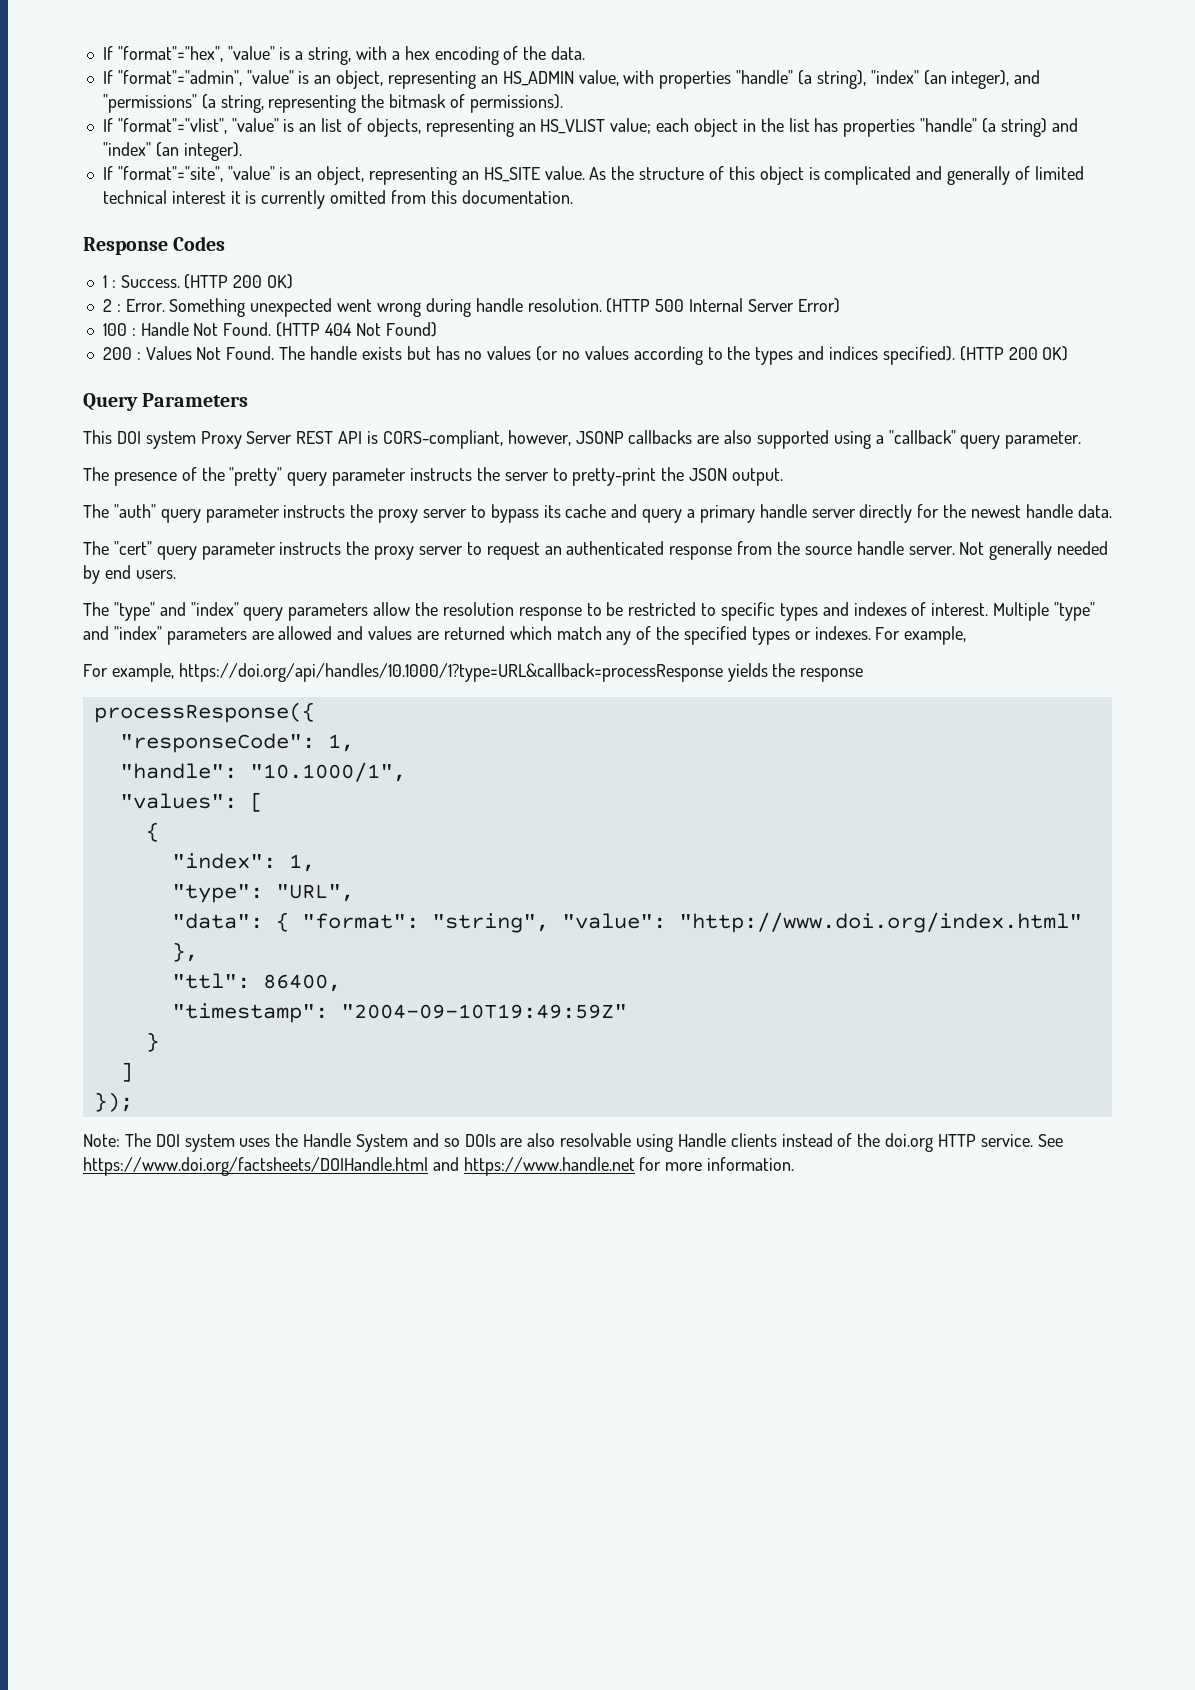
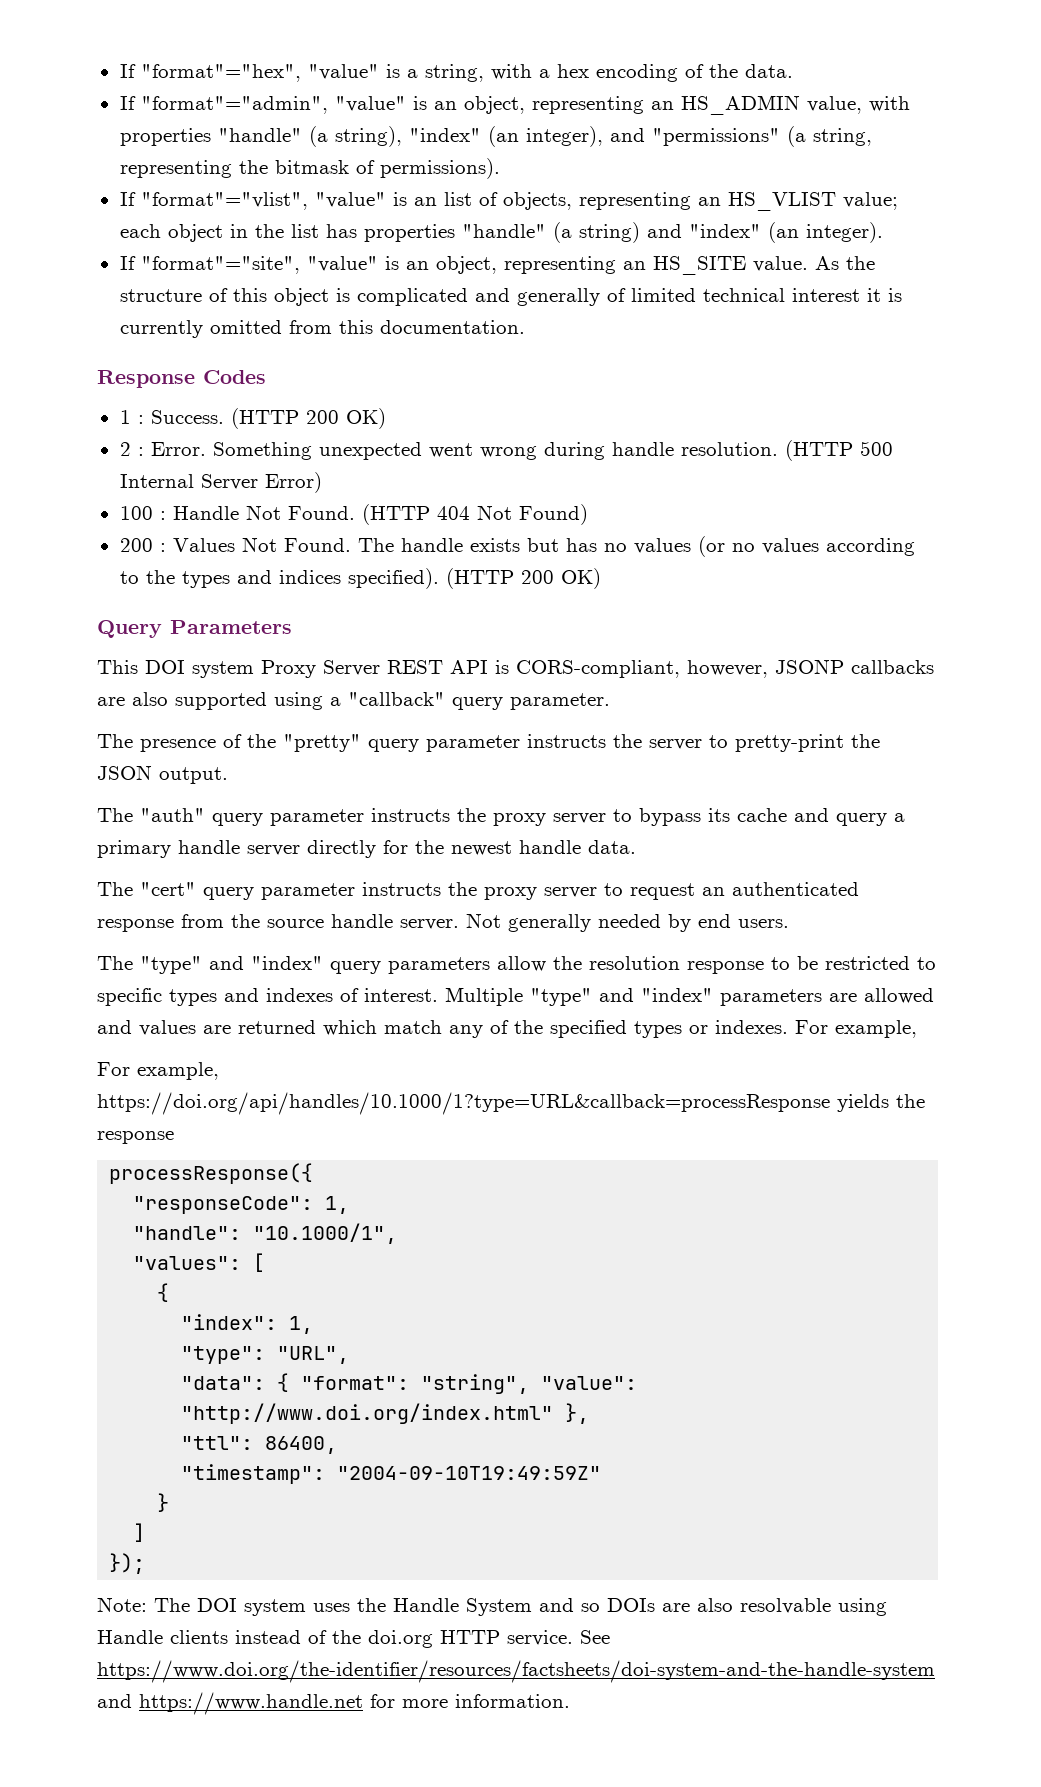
[83,1157,428,1176] https://www.doi.org/factsheets/DOIHandle.html -> [97,1660,935,1683] https://www.doi.org/the-identifier/resources/factsheets/doi-system-and-the-handle-system

